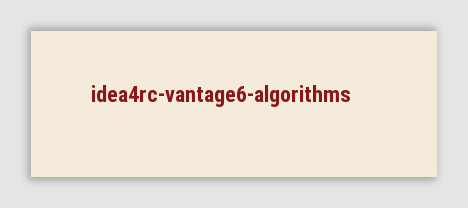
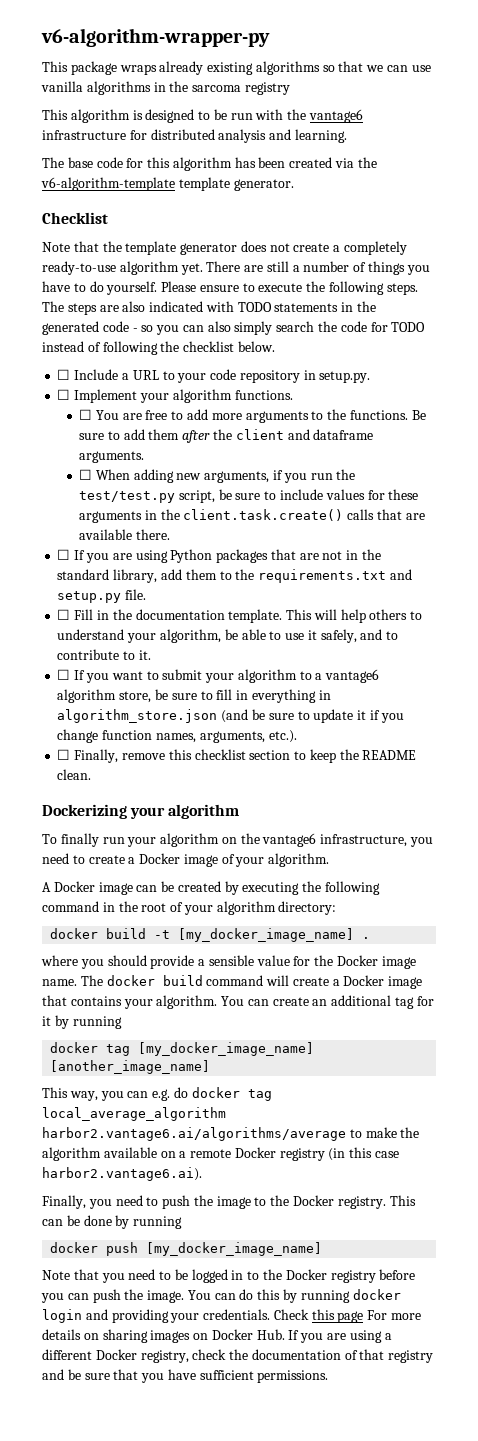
[91,85,351,107] idea4rc-vantage6-algorithms -> [41,28,270,47] [42,61,431,75] [41,81,290,95] [42,109,364,123] [42,129,347,143] [42,157,377,171] [41,177,294,191] [42,212,108,224] [42,241,408,255] [42,261,430,275] [42,281,418,295] [42,301,377,315] [42,321,426,335] [42,341,275,355] [57,369,371,383] [57,389,293,403] [79,409,426,423] [79,429,374,443] [79,451,145,463] [79,469,356,483] [79,489,419,503] [79,509,425,523] [79,529,170,540] [57,549,381,563] [57,569,412,583] [57,589,147,603] [57,609,423,623] [57,629,399,643] [57,649,151,660] [57,669,380,683] [57,689,331,703] [57,709,404,723] [57,729,297,743] [57,749,417,763] [57,769,92,780] [42,804,240,819] [42,833,434,847] [42,853,330,867] [42,881,381,895] [42,901,337,915] [50,928,371,942] [41,955,416,969] [42,975,423,989] [42,995,434,1009] [42,1015,122,1029] [50,1042,315,1056] [50,1060,211,1074] [42,1087,272,1101] [42,1107,226,1121] [42,1127,420,1141] [42,1147,400,1161] [42,1167,202,1181] [42,1195,416,1209] [42,1215,183,1229] [50,1242,323,1256] [42,1269,416,1283] [41,1289,401,1303] [42,1309,422,1323] [42,1329,392,1343] [42,1349,434,1363] [42,1369,329,1383] v6-algorithm-wrapper-py // This package wraps already existing algorithms so that we can use vanilla algorithms in the sarcoma registry // This algorithm is designed to be run with the vantage6 infrastructure for distributed analysis and learning. // The base code for this algorithm has been created via the v6-algorithm-template template generator. // Checklist // Note that the template generator does not create a completely ready-to-use algorithm yet. There are still a number of things you have to do yourself. Please ensure to execute the following steps. The steps are also indicated with TODO statements in the generated code - so you can also simply search the code for TODO instead of following the checklist below. // ☐ Include a URL to your code repository in setup.py. // ☐ Implement your algorithm functions. // ☐ You are free to add more arguments to the functions. Be sure to add them after the client and dataframe arguments. // ☐ When adding new arguments, if you run the test/test.py script, be sure to include values for these arguments in the client.task.create() calls that are available there. // ☐ If you are using Python packages that are not in the standard library, add them to the requirements.txt and setup.py file. // ☐ Fill in the documentation template. This will help others to understand your algorithm, be able to use it safely, and to contribute to it. // ☐ If you want to submit your algorithm to a vantage6 algorithm store, be sure to fill in everything in algorithm_store.json (and be sure to update it if you change function names, arguments, etc.). // ☐ Finally, remove this checklist section to keep the README clean. // Dockerizing your algorithm // To finally run your algorithm on the vantage6 infrastructure, you need to create a Docker image of your algorithm. // A Docker image can be created by executing the following command in the root of your algorithm directory: // docker build -t [my_docker_image_name] . // where you should provide a sensible value for the Docker image name. The docker build command will create a Docker image that contains your algorithm. You can create an additional tag for it by running // docker tag [my_docker_image_name] [another_image_name] // This way, you can e.g. do docker tag local_average_algorithm harbor2.vantage6.ai/algorithms/average to make the algorithm available on a remote Docker registry (in this case harbor2.vantage6.ai). // Finally, you need to push the image to the Docker registry. This can be done by running // docker push [my_docker_image_name] // Note that you need to be logged in to the Docker registry before you can push the image. You can do this by running docker login and providing your credentials. Check this page For more details on sharing images on Docker Hub. If you are using a different Docker registry, check the documentation of that registry and be sure that you have sufficient permissions.

